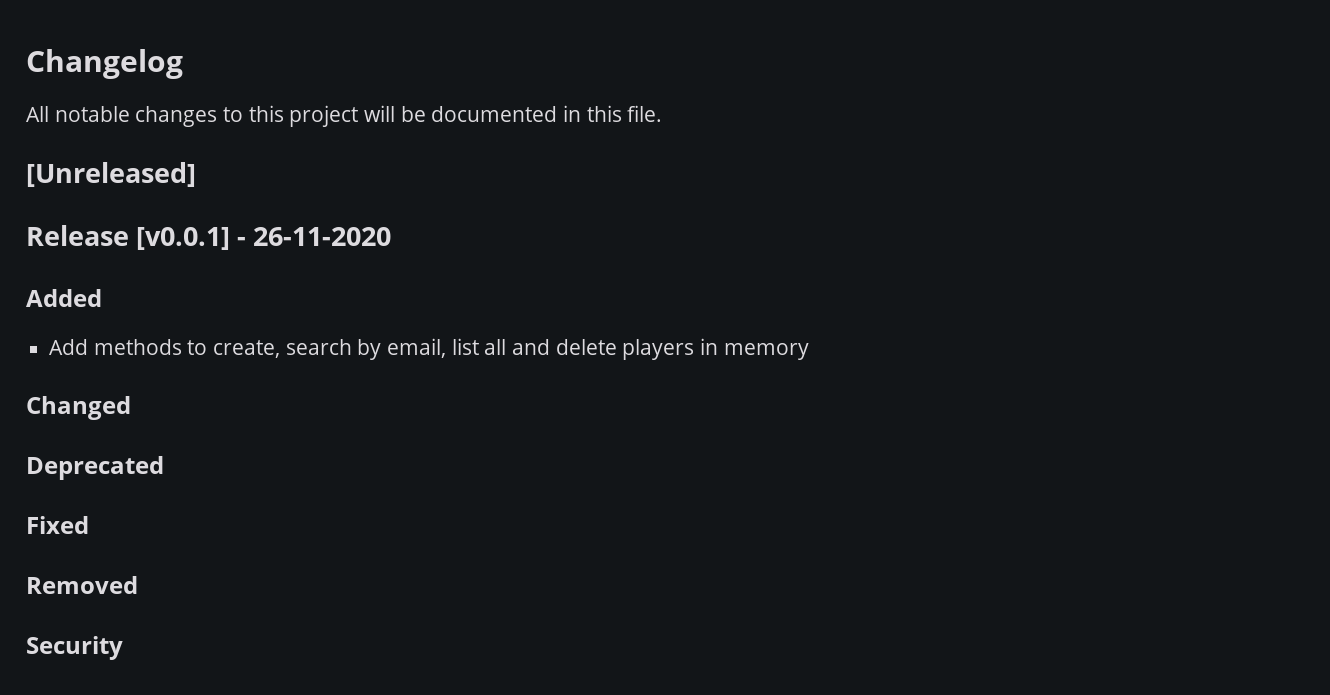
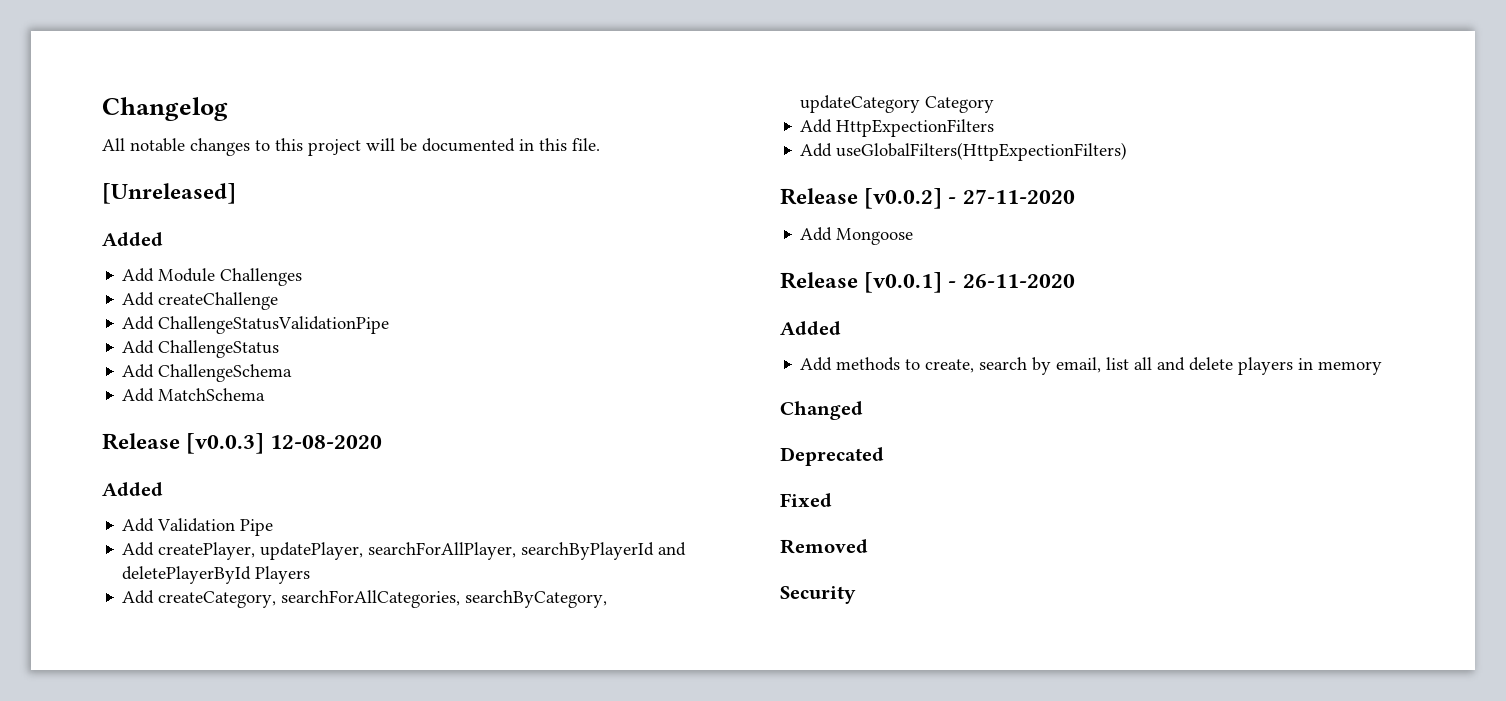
(196, 174) none -> [102,232,163,246] [122,268,303,286] [122,292,279,310] [122,316,390,334] [122,340,280,358] [122,364,293,382] [122,388,266,402] [102,433,383,454] [102,482,163,496] [122,518,274,536] [122,542,687,560] [122,566,311,584] [122,590,608,608] [800,95,995,113] [800,119,995,137] [800,142,1128,161] [780,188,1075,209] [800,227,914,245] // Added // Add Module Challenges // Add createChallenge // Add ChallengeStatusValidationPipe // Add ChallengeStatus // Add ChallengeSchema // Add MatchSchema // Release [v0.0.3] 12-08-2020 // Added // Add Validation Pipe // Add createPlayer, updatePlayer, searchForAllPlayer, searchByPlayerId and deletePlayerById Players // Add createCategory, searchForAllCategories, searchByCategory, updateCategory Category // Add HttpExpectionFilters // Add useGlobalFilters(HttpExpectionFilters) // Release [v0.0.2] - 27-11-2020 // Add Mongoose

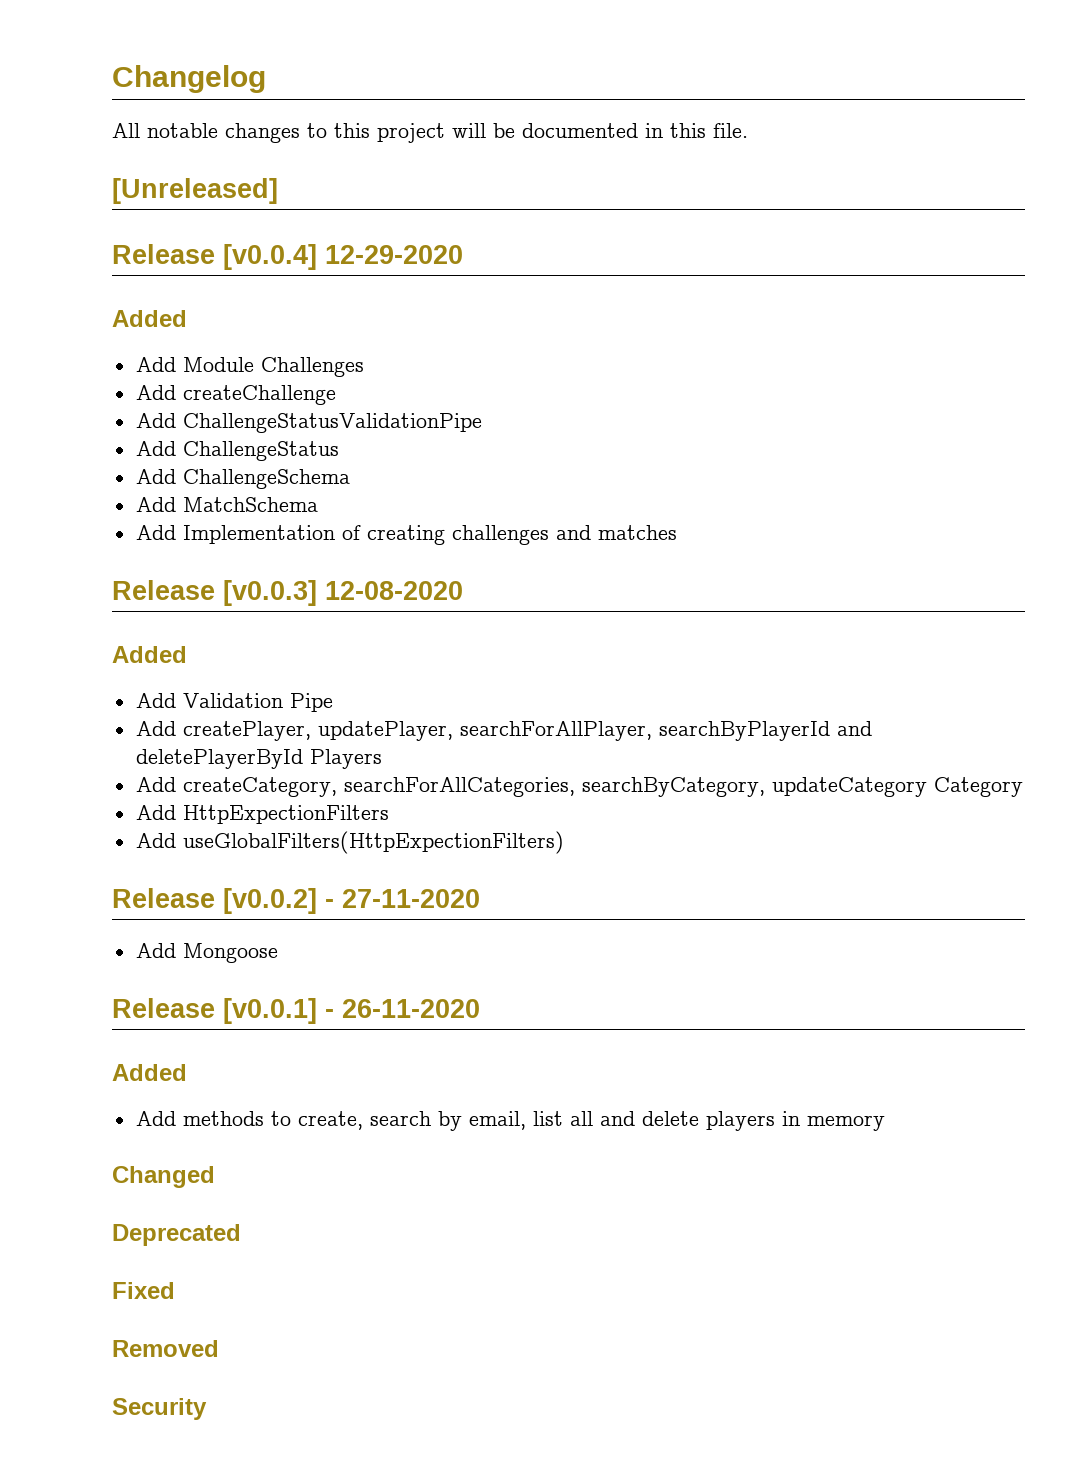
(236, 193) none -> [112,244,463,270] // Release [v0.0.4] 12-29-2020
(266, 394) none -> [135,525,677,545] // Add Implementation of creating challenges and matches

